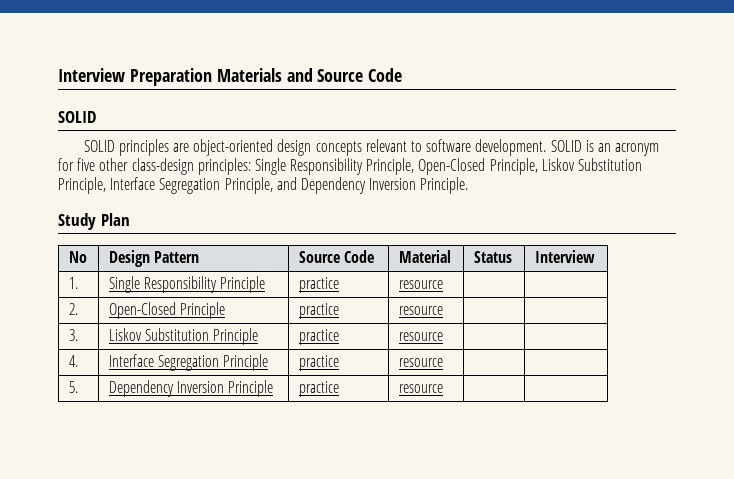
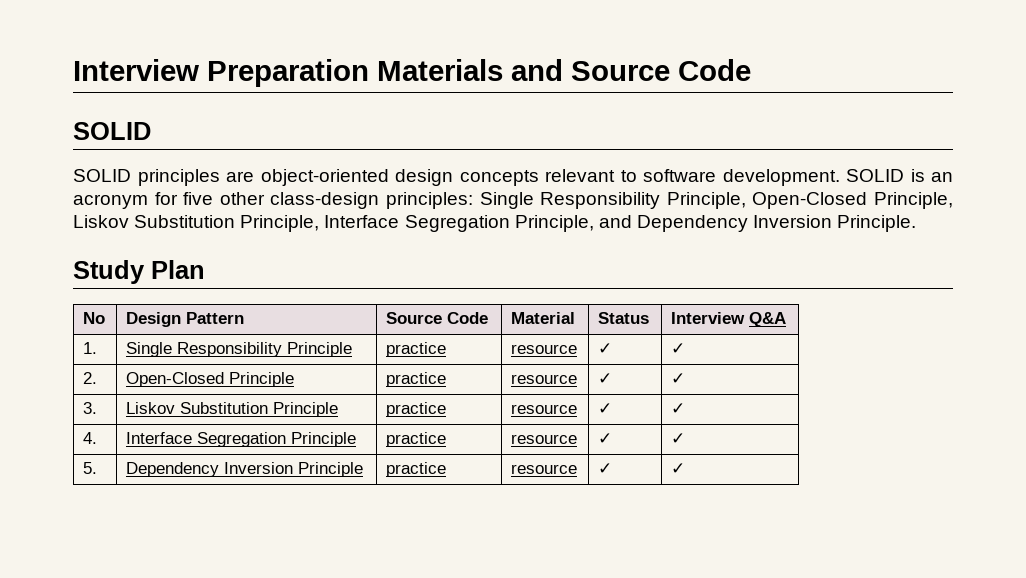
(595, 256) none -> [749,312,787,327] Q&A
(443, 284) | -> [598,343,613,354] [671,343,686,354] ✓ | ✓
(443, 310) | -> [598,373,613,384] [671,373,686,384] ✓ | ✓
(443, 336) | -> [598,403,613,414] [671,403,686,414] ✓ | ✓
(443, 362) | -> [598,433,613,444] [671,433,686,444] ✓ | ✓
(443, 388) | -> [598,463,613,474] [671,463,686,474] ✓ | ✓

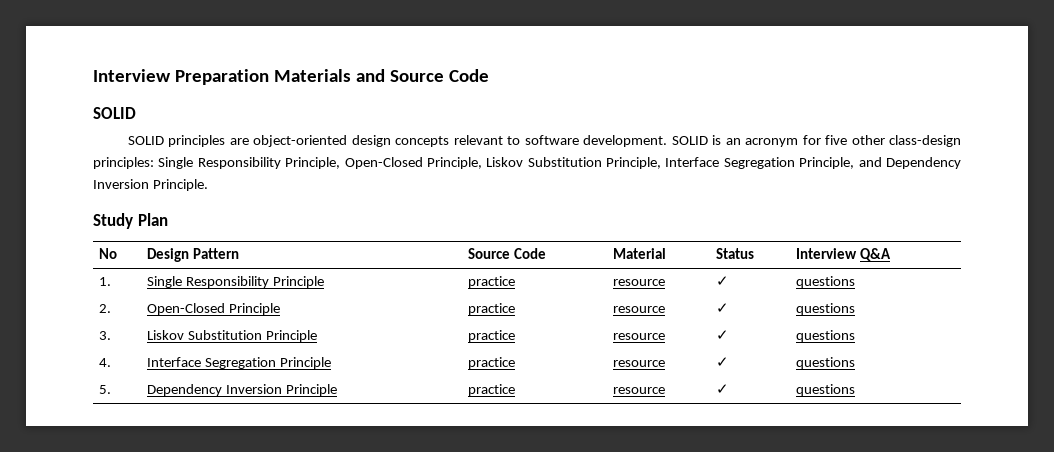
[671,343,686,354] ✓ -> [796,276,856,288] questions
[671,373,686,384] ✓ -> [796,303,856,315] questions
[671,403,686,414] ✓ -> [796,330,856,342] questions
[671,433,686,444] ✓ -> [796,357,856,369] questions
[671,463,686,474] ✓ -> [796,384,856,396] questions

